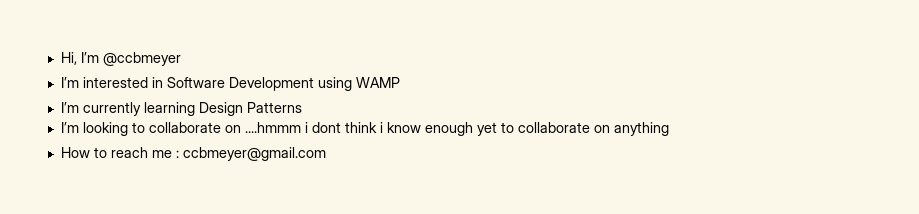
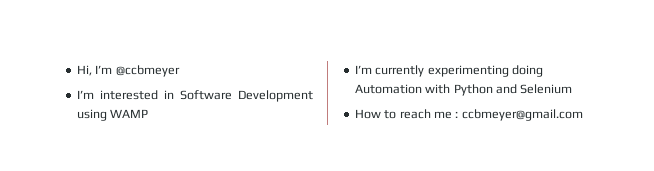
[143,102,302,116] [60,122,669,136] learning Design Patterns // I’m looking to collaborate on ....hmmm i dont think i know enough yet to collaborate on anything -> [427,65,543,77] [354,84,573,96] experimenting doing Automation with Python and Selenium

